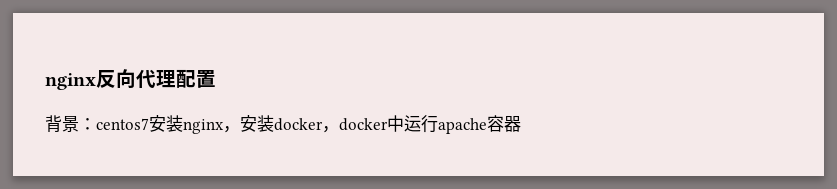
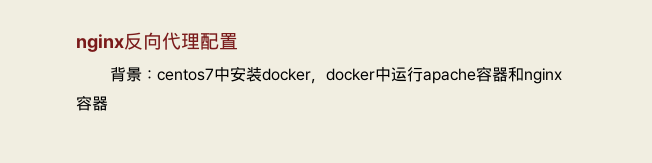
[149,115,240,134] 安装nginx， -> [214,67,231,82] 中
(521, 124) none -> [508,67,563,84] [76,95,108,111] 和nginx容器

